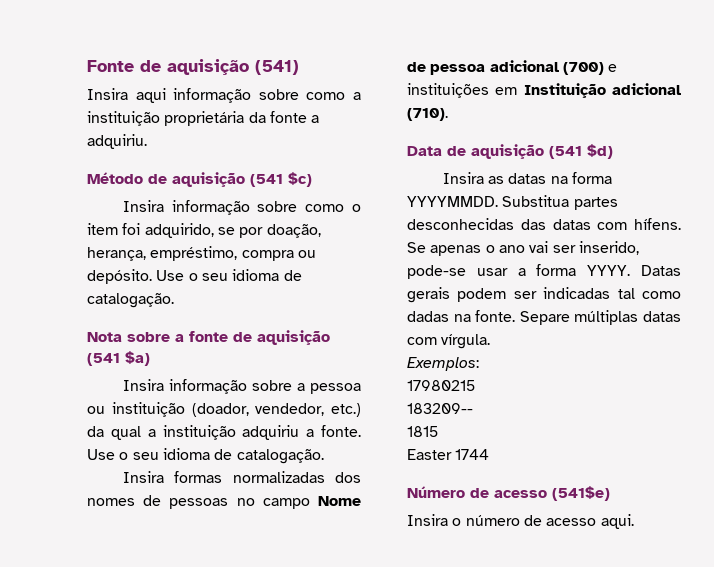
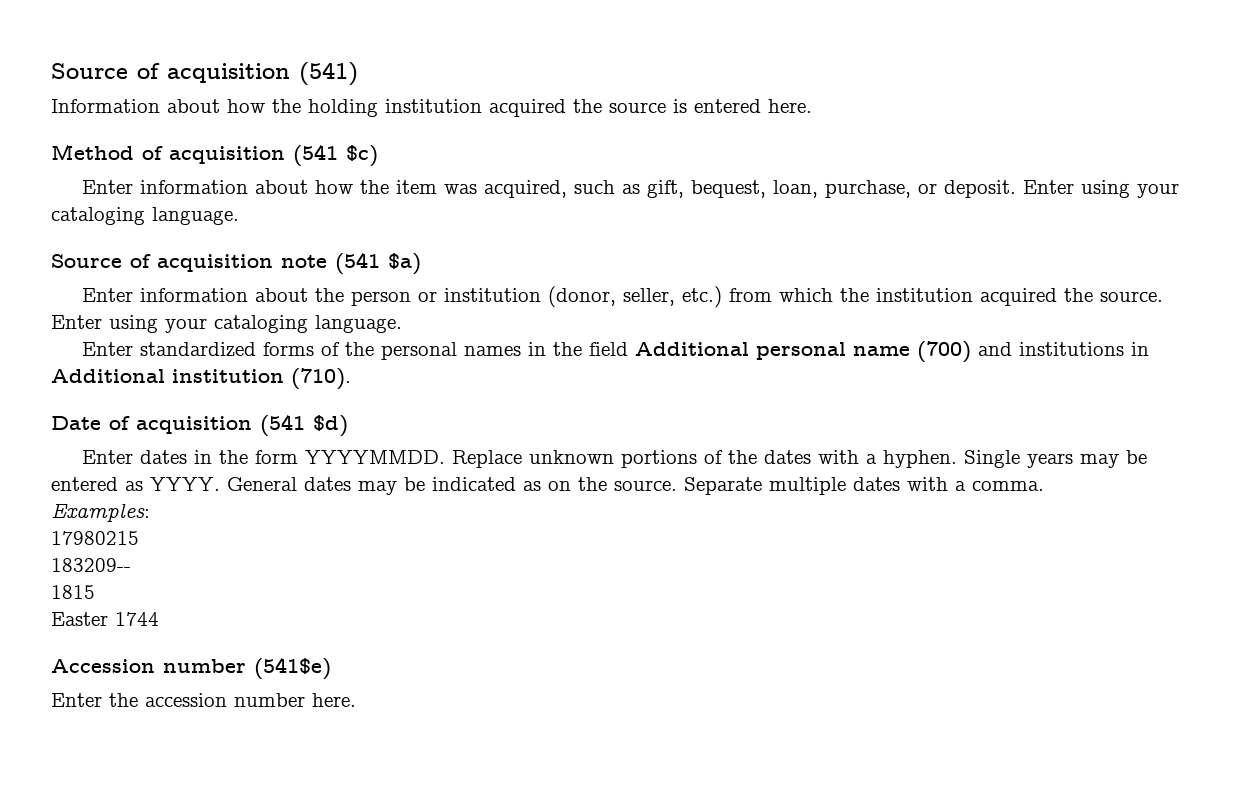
[87,59,299,75] [87,88,361,103] [87,111,320,126] [87,134,147,149] [87,172,312,187] [122,200,361,215] [87,223,321,238] [87,246,316,261] [87,269,302,284] [87,293,174,308] [87,330,330,345] [87,351,150,366] [122,379,361,394] [87,402,361,417] [87,425,361,440] [87,448,324,464] [122,471,361,483] [87,495,361,509] [407,60,618,75] [407,83,681,98] [407,108,448,121] [407,144,613,159] [442,172,613,184] [407,195,618,210] [407,218,681,230] [407,241,639,256] [407,264,681,279] [407,287,681,303] [407,310,681,325] [407,334,491,349] [407,357,479,371] Fonte de aquisição (541) // Insira aqui informação sobre como a instituição proprietária da fonte a adquiriu. // Método de aquisição (541 $c) // Insira informação sobre como o item foi adquirido, se por doação, herança, empréstimo, compra ou depósito. Use o seu idioma de catalogação. // Nota sobre a fonte de aquisição (541 $a) // Insira informação sobre a pessoa ou instituição (doador, vendedor, etc.) da qual a instituição adquiriu a fonte. Use o seu idioma de catalogação. // Insira formas normalizadas dos nomes de pessoas no campo Nome de pessoa adicional (700) e instituições em Instituição adicional (710). // Data de aquisição (541 $d) // Insira as datas na forma YYYYMMDD. Substitua partes desconhecidas das datas com hífens. Se apenas o ano vai ser inserido, pode-se usar a forma YYYY. Datas gerais podem ser indicadas tal como dadas na fonte. Separe múltiplas datas com vírgula. // Exemplos: -> [51,62,358,86] [51,99,812,117] [51,144,378,167] [82,180,1180,198] [51,207,239,225] [51,252,421,275] [82,286,1164,308] [51,315,402,333] [82,341,1150,363] [51,368,351,390] [51,414,348,437] [82,450,1148,468] [51,477,1044,495] [51,503,150,522] Source of acquisition (541) // Information about how the holding institution acquired the source is entered here. // Method of acquisition (541 $c) // Enter information about how the item was acquired, such as gift, bequest, loan, purchase, or deposit. Enter using your cataloging language. // Source of acquisition note (541 $a) // Enter information about the person or institution (donor, seller, etc.) from which the institution acquired the source. Enter using your cataloging language. // Enter standardized forms of the personal names in the field Additional personal name (700) and institutions in Additional institution (710). // Date of acquisition (541 $d) // Enter dates in the form YYYYMMDD. Replace unknown portions of the dates with a hyphen. Single years may be entered as YYYY. General dates may be indicated as on the source. Separate multiple dates with a comma. // Examples:
[407,486,610,501] [407,514,634,529] Número de acesso (541$e) // Insira o número de acesso aqui. -> [51,657,331,680] [51,693,356,707] Accession number (541$e) // Enter the accession number here.

